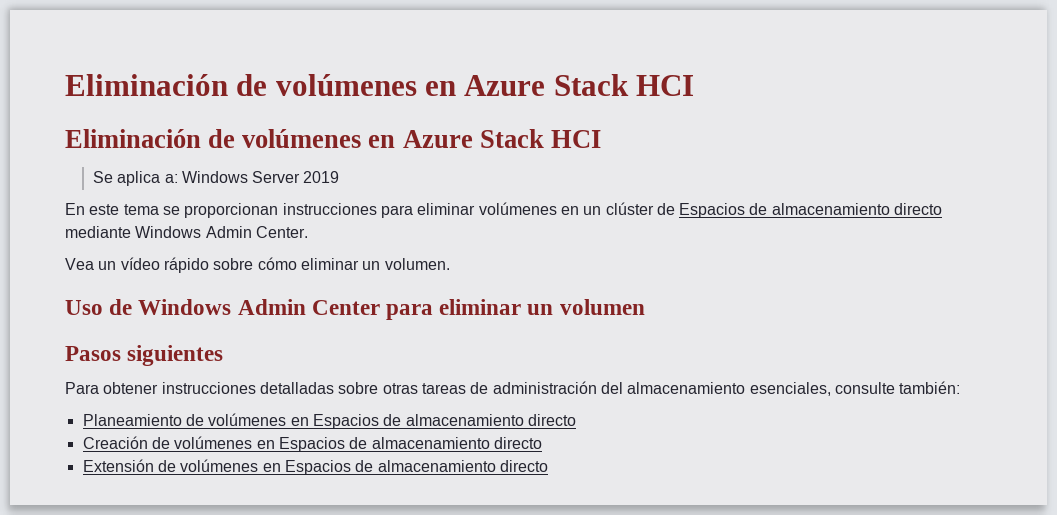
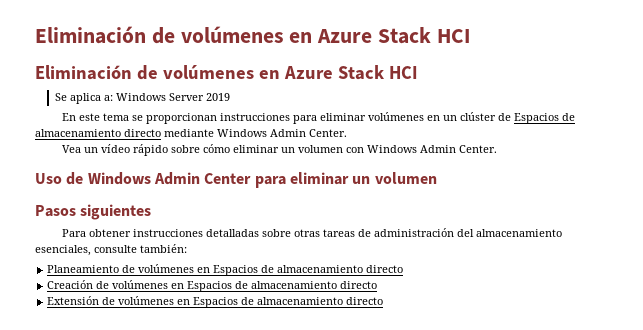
[384,258,450,270] volumen. -> [297,145,497,153] volumen con Windows Admin Center.

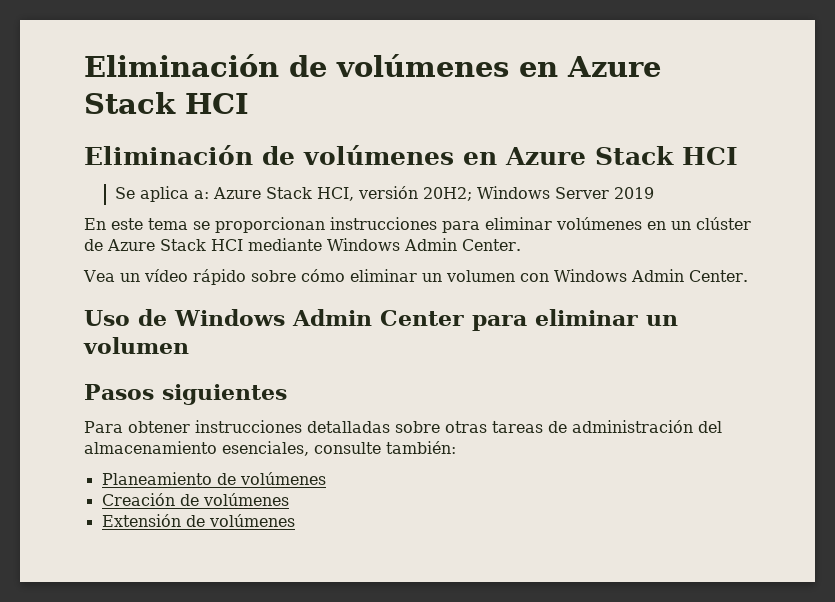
(113, 98) none -> [212,186,472,201] Azure Stack HCI, versión 20H2;
[513,113,575,124] [35,129,161,137] Espacios de almacenamiento directo -> [107,239,243,251] Azure Stack HCI
[197,265,404,276] [47,280,378,292] [47,296,384,308] en Espacios de almacenamiento directo // Creación de volúmenes en Espacios de almacenamiento directo // Extensión de volúmenes en Espacios de almacenamiento directo -> [101,493,289,506] [101,514,295,527] // Creación de volúmenes // Extensión de volúmenes

